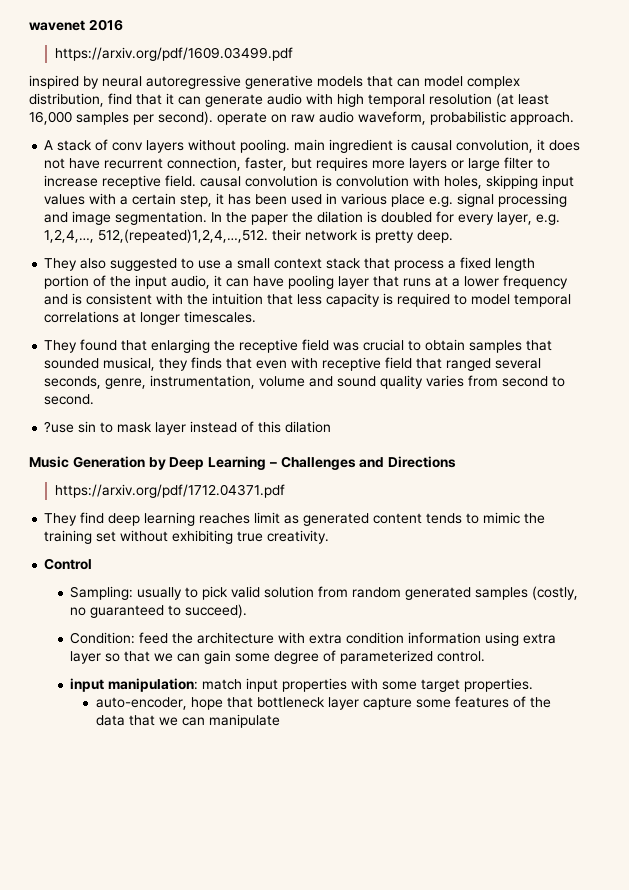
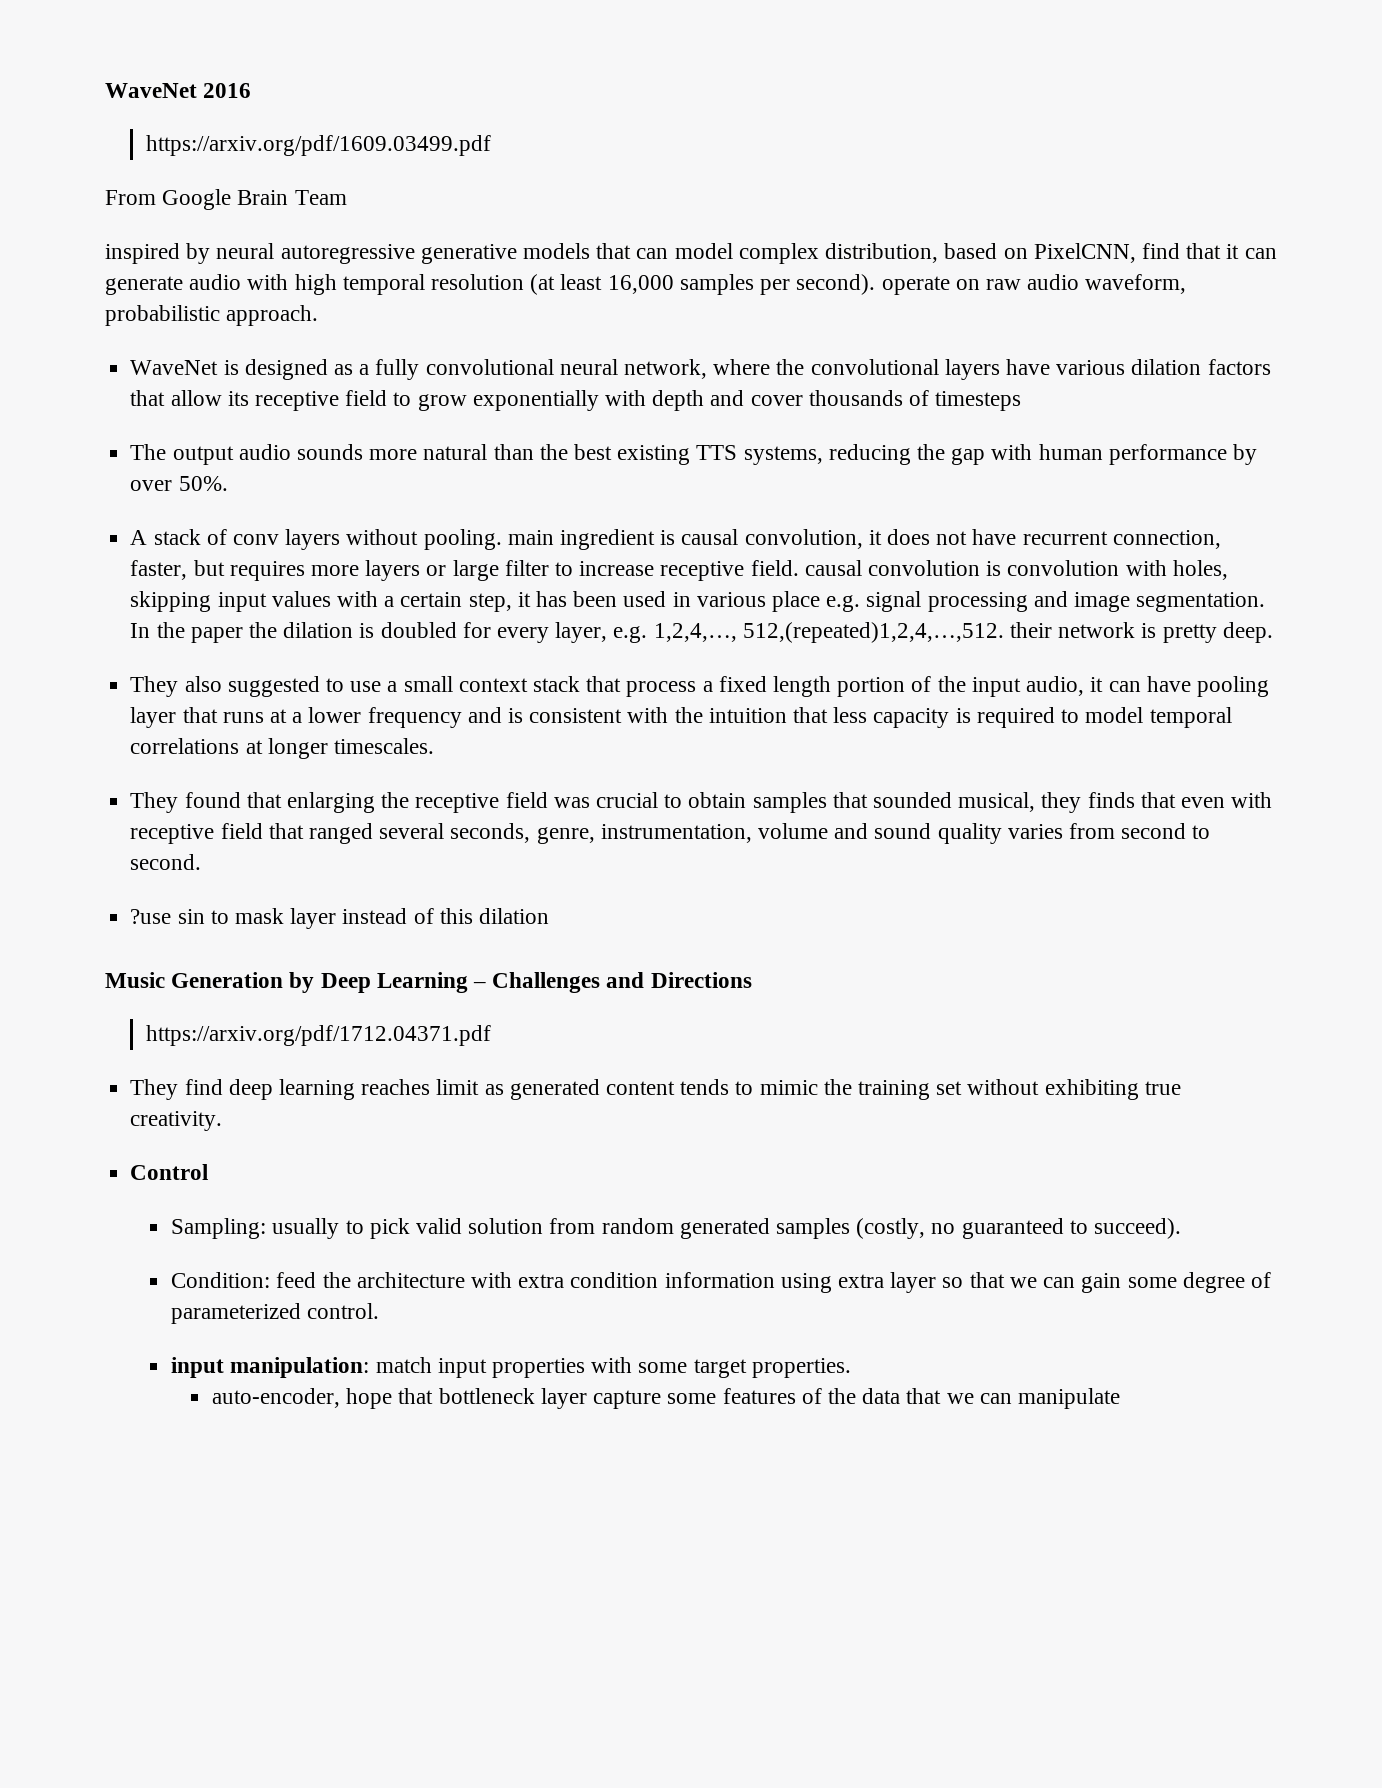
[29,20,85,31] wavenet -> [105,83,197,98] WaveNet
(293, 54) none -> [105,189,347,210] // From Google Brain Team
(104, 100) none -> [944,243,1136,263] based on PixelCNN,
(574, 118) none -> [130,359,1271,380] [130,390,1022,411] [130,444,1258,465] [130,476,228,491] // WaveNet is designed as a fully convolutional neural network, where the convolutional layers have various dilation factors that allow its receptive field to grow exponentially with depth and cover thousands of timesteps // The output audio sounds more natural than the best existing TTS systems, reducing the gap with human performance by over 50%.

